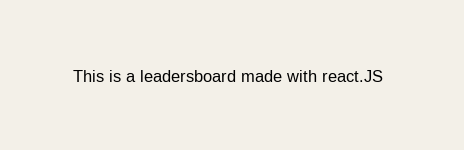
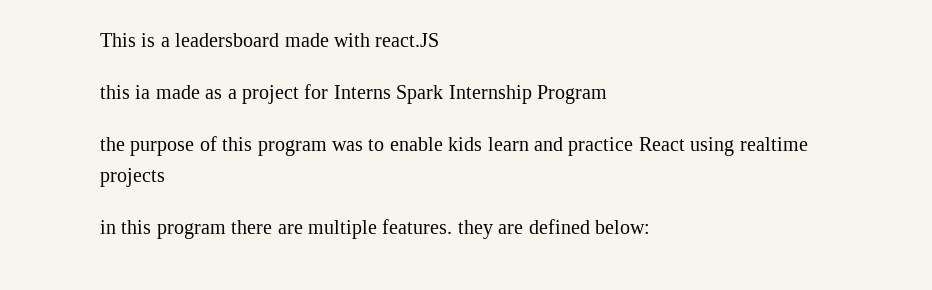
(383, 76) none -> [100,84,607,104] [100,136,808,156] [100,168,165,187] [100,219,650,239] // this ia made as a project for Interns Spark Internship Program // the purpose of this program was to enable kids learn and practice React using realtime projects // in this program there are multiple features. they are defined below:

